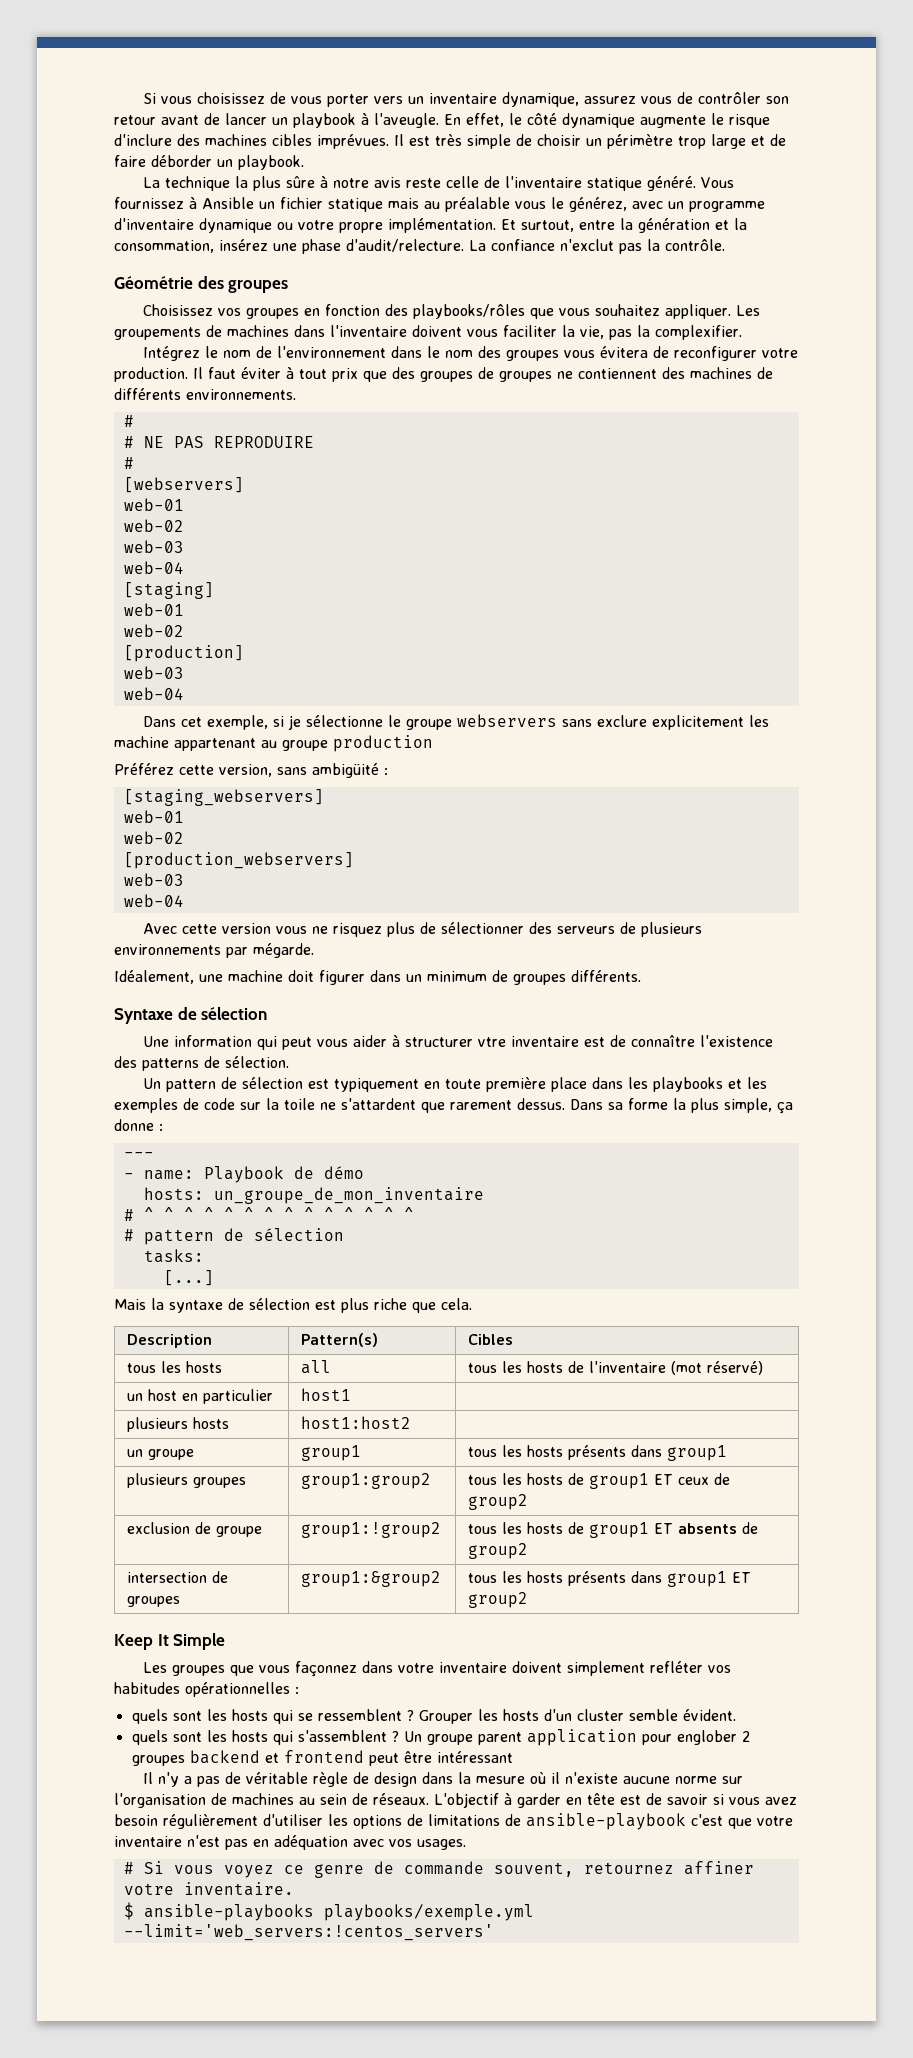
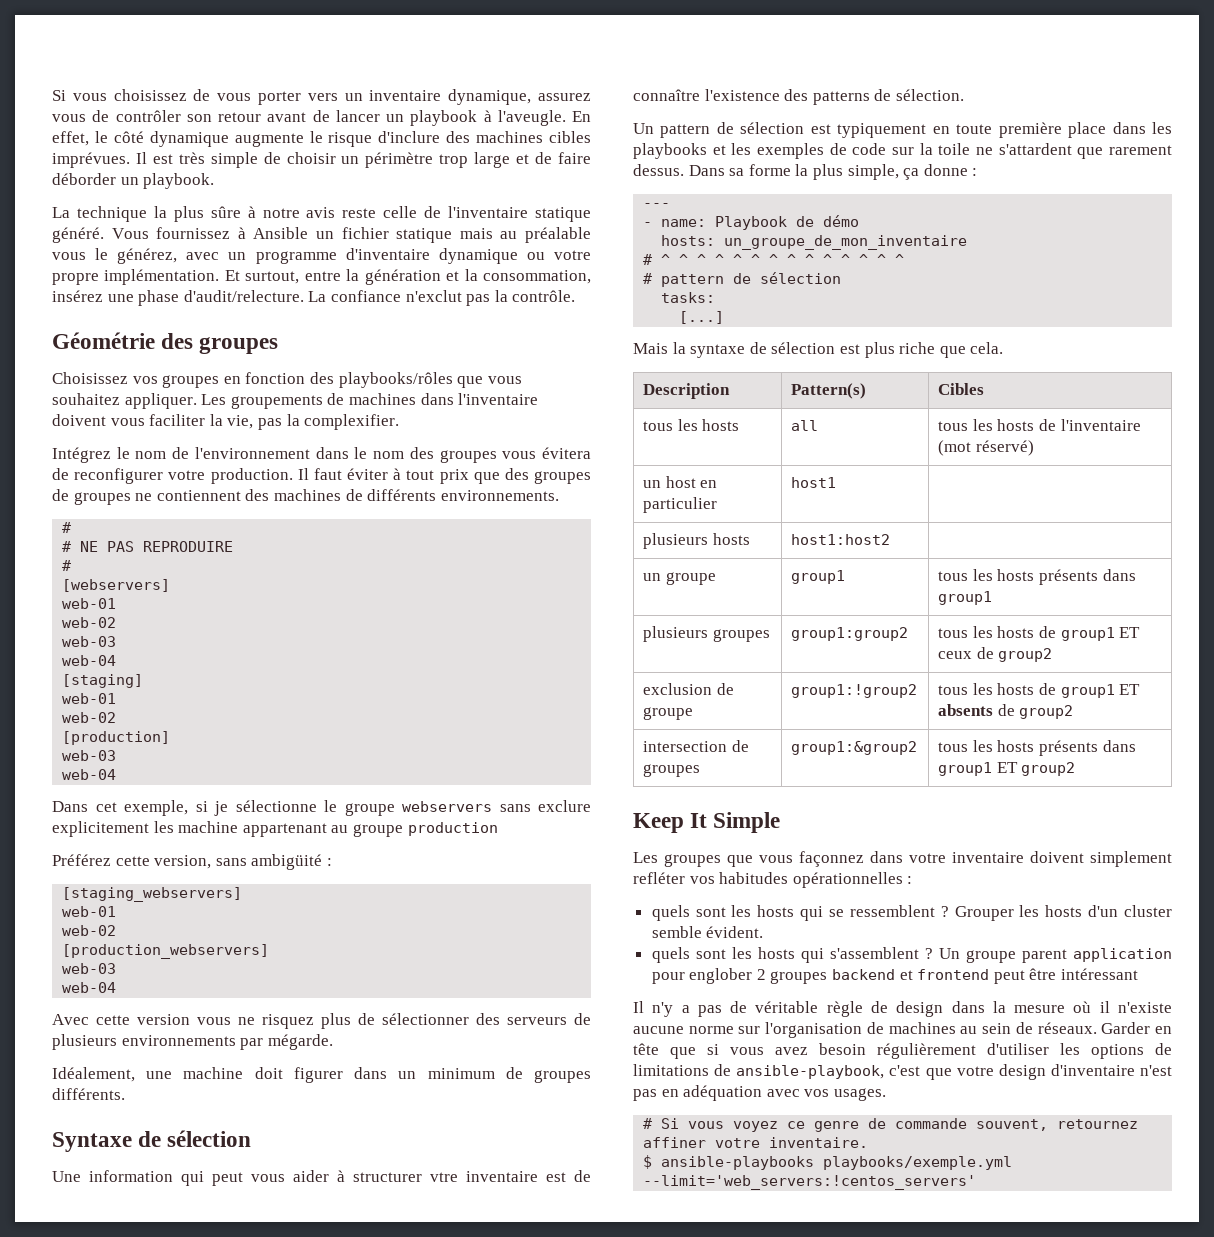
[434,1793,708,1808] L'objectif à garder en tête est de savoir -> [1101,1022,1172,1034] [633,1043,696,1059] Garder en tête que
[526,1813,686,1830] ansible-playbook -> [736,1065,885,1079] ansible-playbook,
[114,1836,182,1847] inventaire -> [998,1064,1135,1080] design d'inventaire

